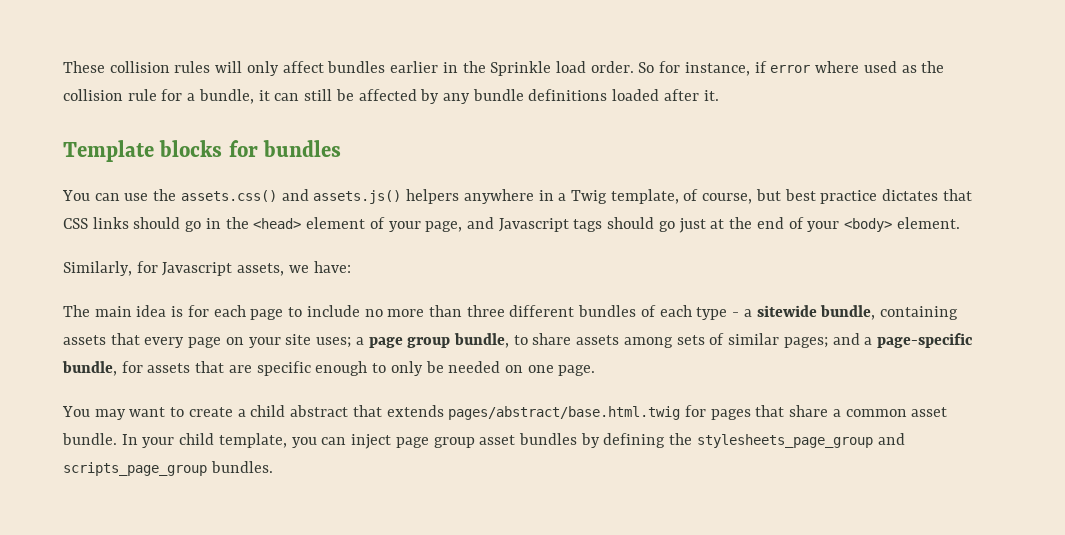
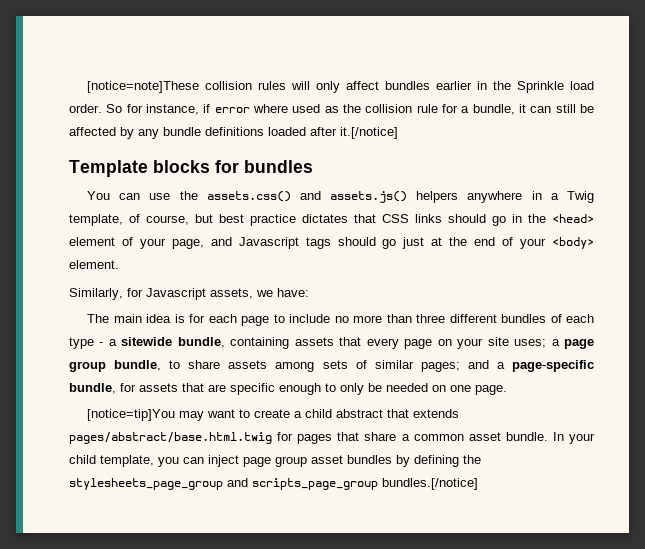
[63,61,105,73] These -> [87,81,200,93] [notice=note]These
[703,90,719,101] it. -> [340,127,398,139] it.[/notice]
[62,406,90,417] You -> [87,409,176,421] [notice=tip]You
[210,461,273,473] bundles. -> [382,478,478,490] bundles.[/notice]

